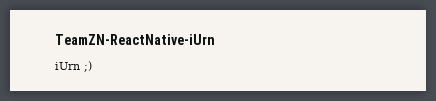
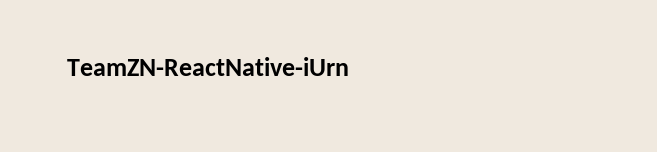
[55,61,92,72] // iUrn ;) -> (349, 66) none

